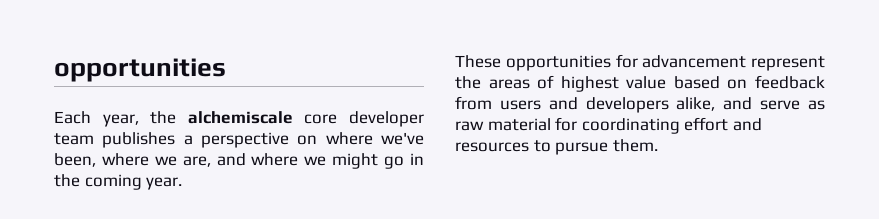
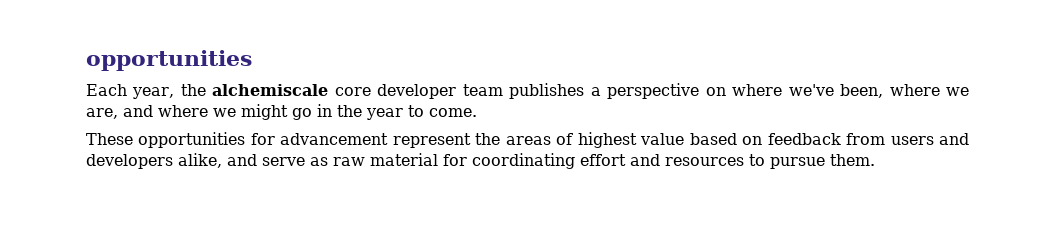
[84,174,183,190] coming year. -> [366,105,477,120] year to come.

